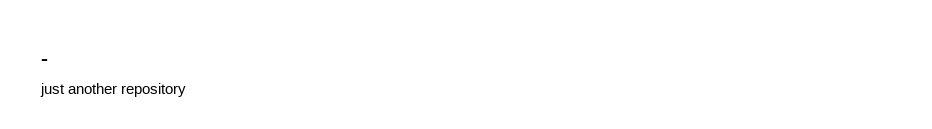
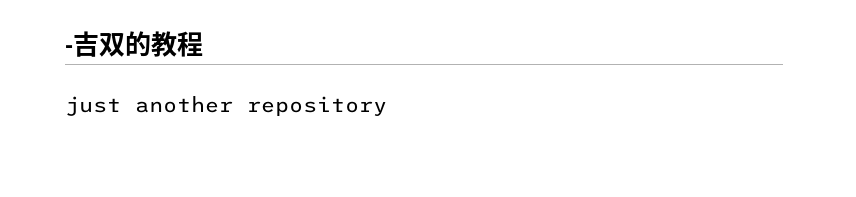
(48, 62) none -> [73,31,203,57] 吉双的教程

